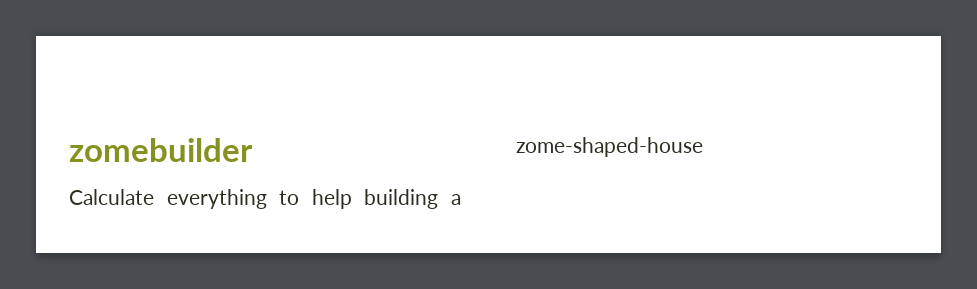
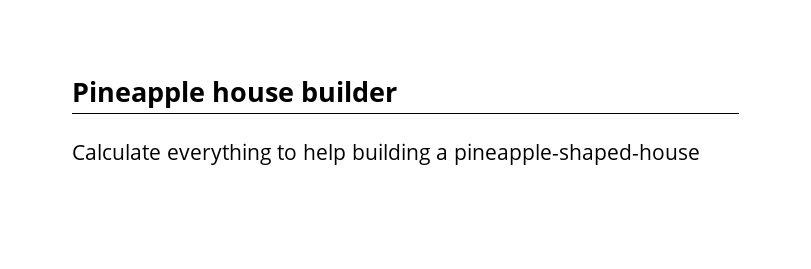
[69,138,253,162] zomebuilder -> [72,81,398,108] Pineapple house builder
[516,137,703,157] zome-shaped-house -> [454,143,701,165] pineapple-shaped-house

